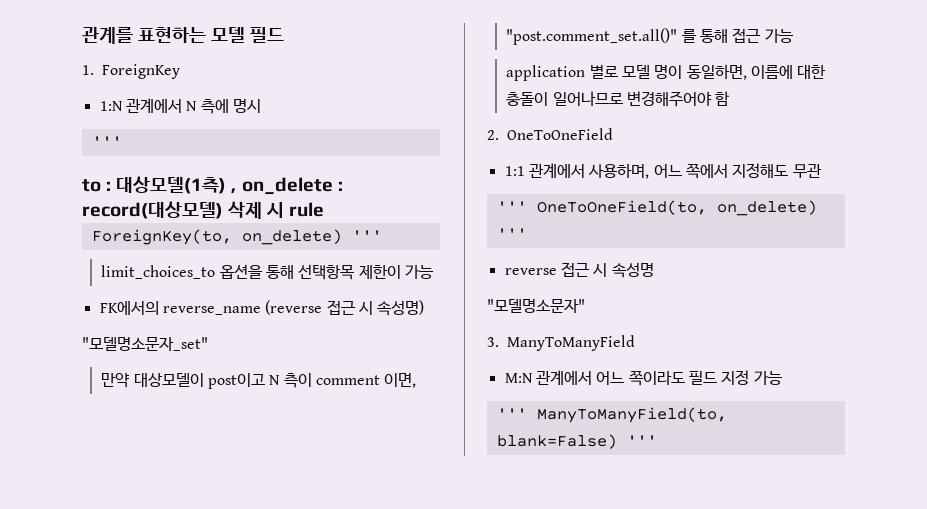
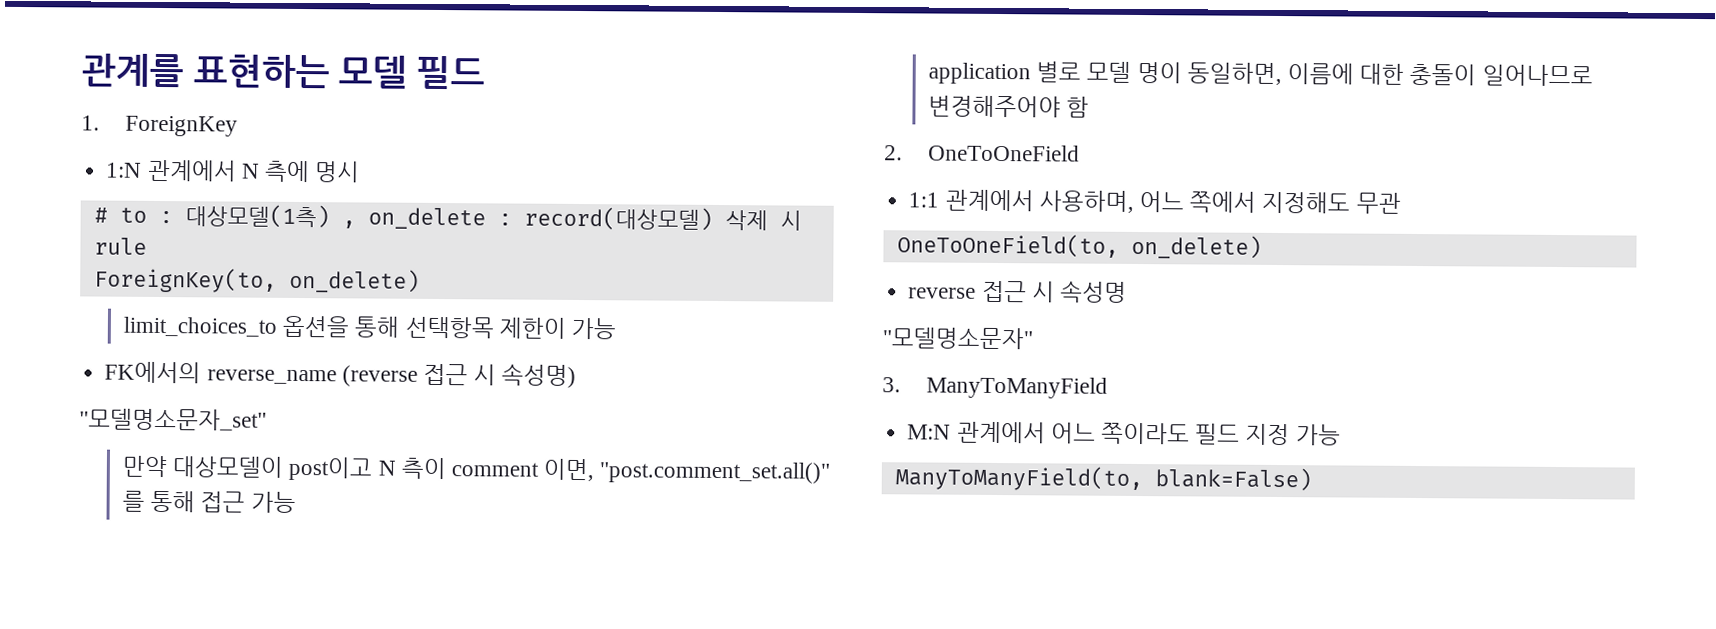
[91,136,122,147] ''' // -> [93,207,108,223] #
[351,230,382,241] ''' -> (420, 280) none
[496,201,527,212] ''' -> (1401, 203) none
[496,228,527,239] ''' -> (1262, 246) none
[496,408,527,419] ''' -> (1341, 435) none
[626,435,657,446] ''' -> (1312, 479) none

